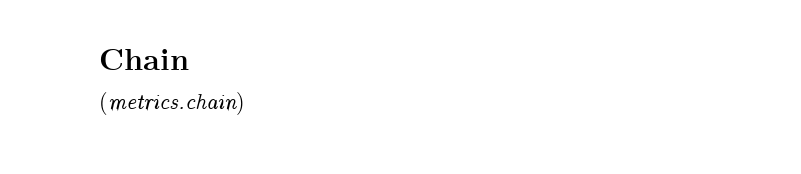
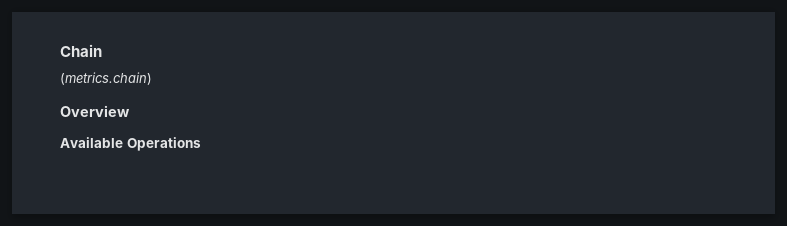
(245, 103) none -> [60,105,130,117] [60,137,201,151] // Overview // Available Operations

